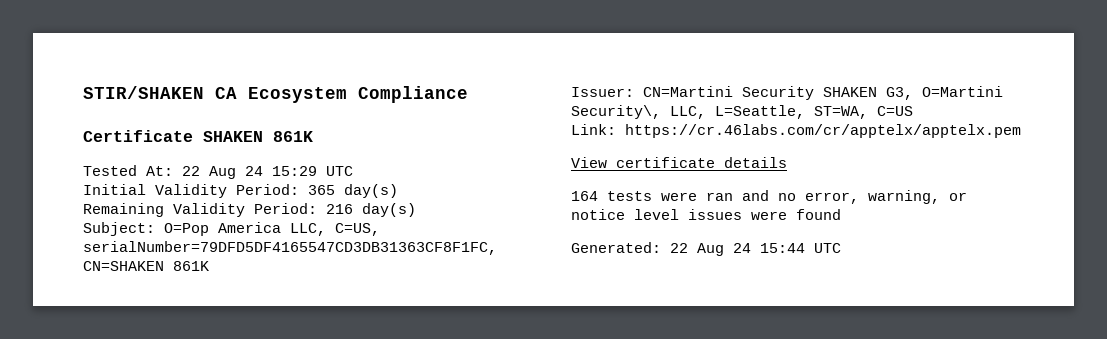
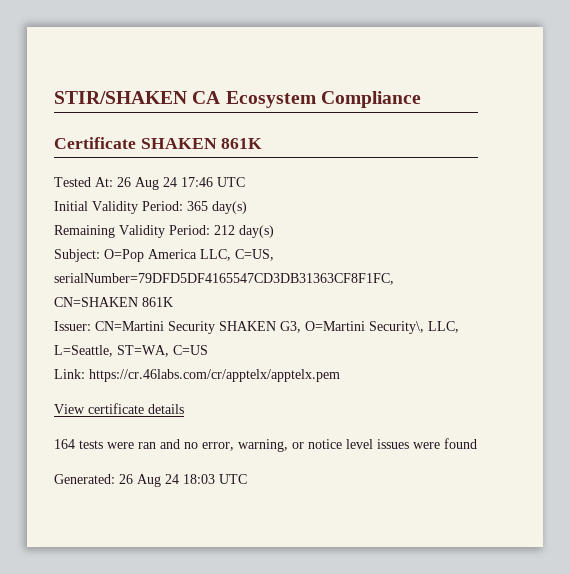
[182,166,317,179] 22 Aug 24 15:29 -> [117,177,213,190] 26 Aug 24 17:46
[326,204,353,214] 216 -> [214,225,235,235] 212
[670,243,805,256] 22 Aug 24 15:44 -> [119,474,215,487] 26 Aug 24 18:03

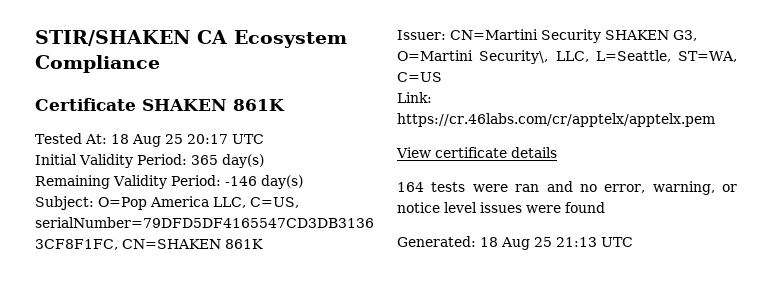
[117,177,213,190] 26 Aug 24 17:46 -> [110,134,228,147] 18 Aug 25 20:17
[214,225,235,235] 212 -> [224,176,257,186] -146
[119,474,215,487] 26 Aug 24 18:03 -> [480,237,597,250] 18 Aug 25 21:13

